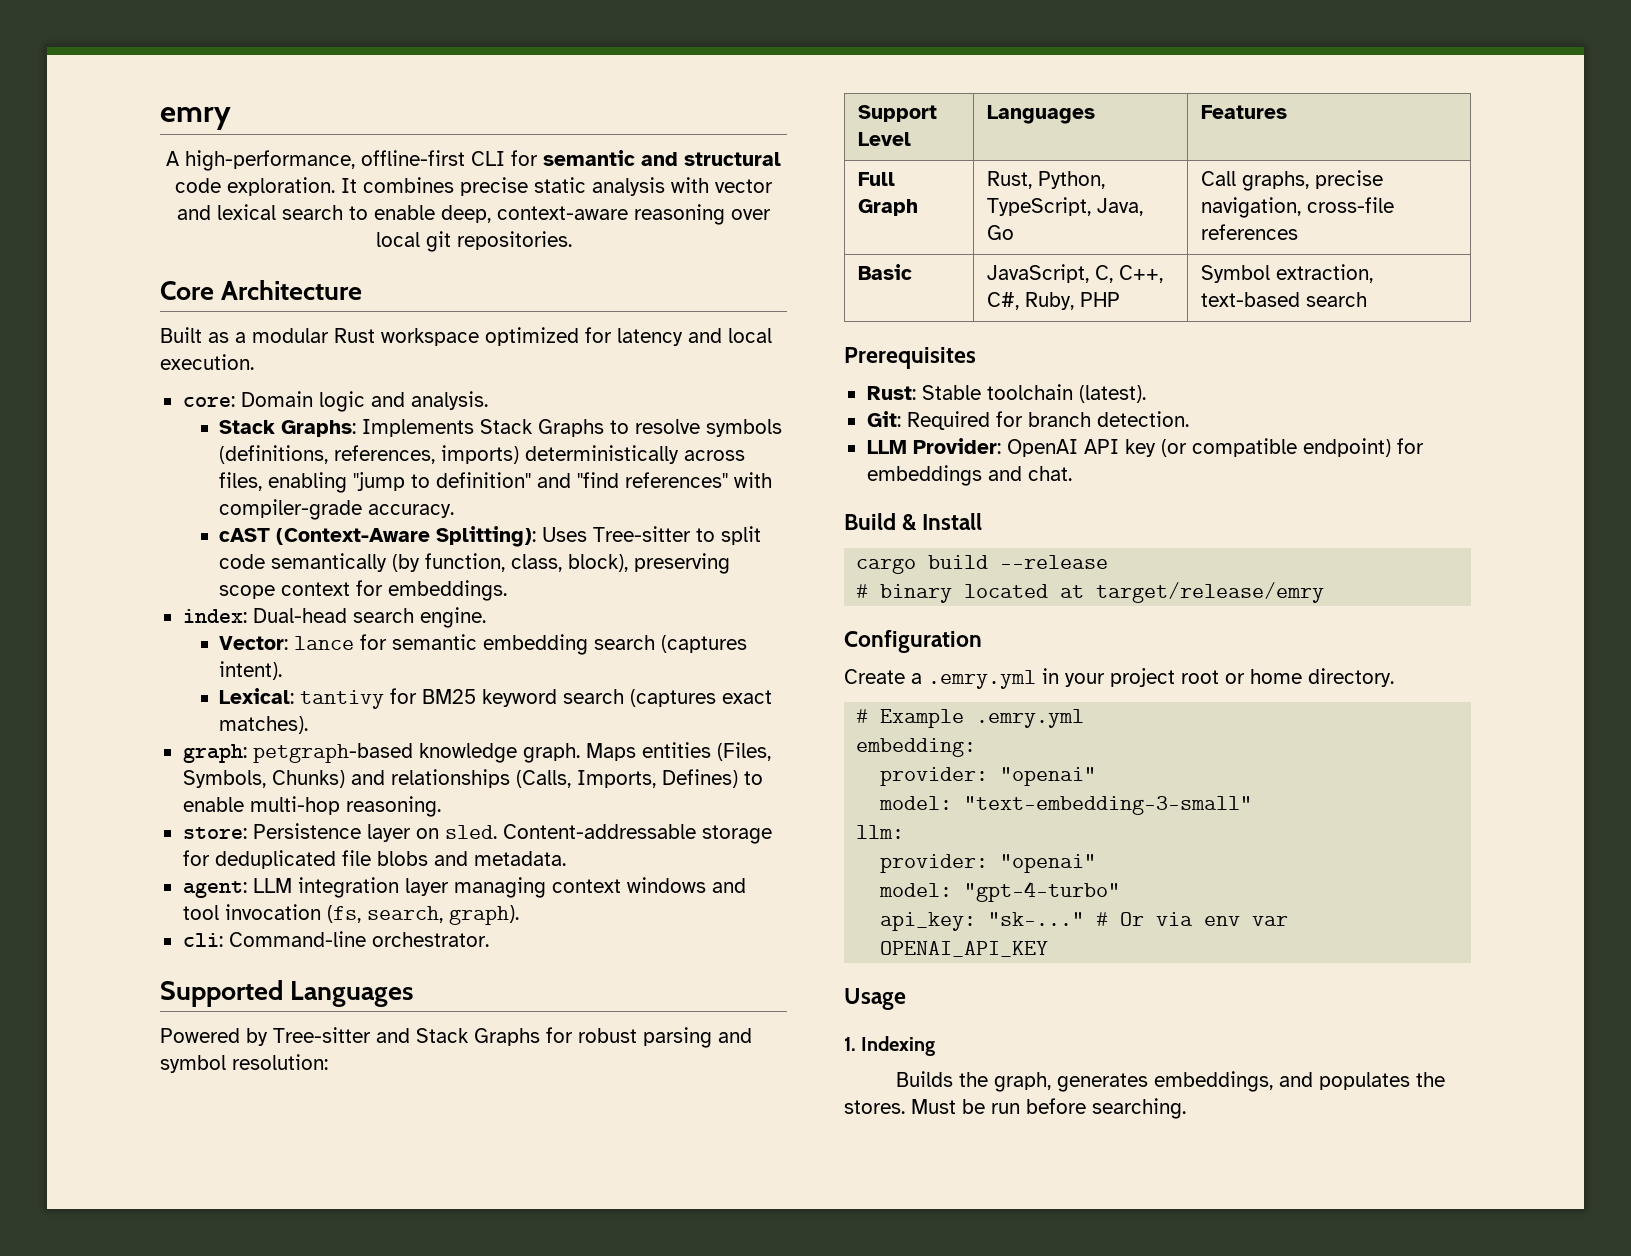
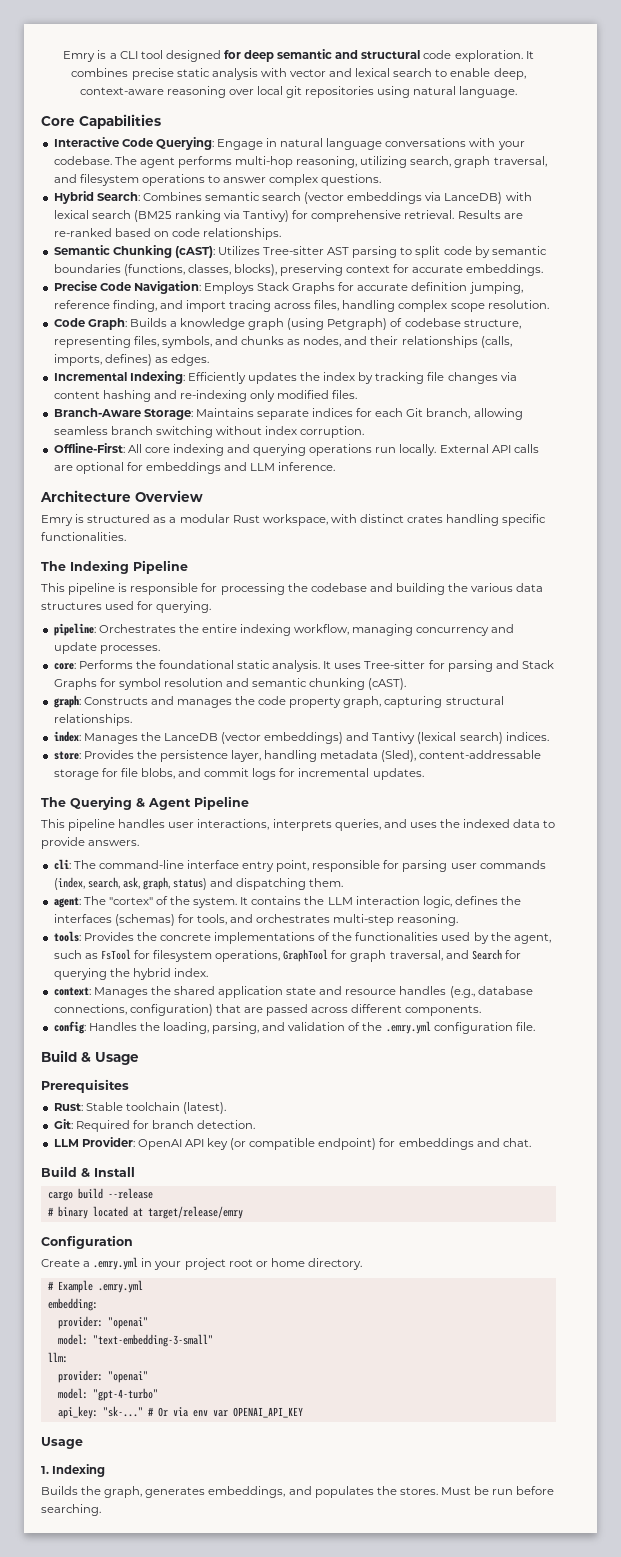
[160,107,231,130] [166,150,538,171] emry // A high-performance, offline-first CLI for -> [63,50,275,62] Emry is a CLI tool designed for deep
[456,231,572,250] [160,280,363,300] [160,327,772,346] [160,354,254,370] [182,391,488,412] [219,419,783,437] [219,445,746,464] [219,472,773,493] [219,499,455,520] [219,526,762,547] [219,553,731,574] [219,580,508,601] [182,607,486,628] [219,634,748,655] [219,661,283,680] [219,688,773,709] [219,716,309,734] [182,742,771,763] [182,769,763,788] [182,796,441,817] [182,823,772,844] [182,850,566,869] [182,877,746,898] [182,904,519,925] [182,931,489,947] [160,980,414,1007] [160,1027,752,1048] [160,1054,328,1073] [858,105,938,122] [858,132,912,146] [987,105,1096,124] [1201,105,1288,119] [858,172,896,186] [858,199,919,216] [987,171,1106,189] [987,197,1144,216] [987,225,1015,240] [1201,170,1384,191] [1201,197,1395,218] [1201,224,1299,240] [858,264,913,280] [987,264,1164,283] [987,292,1121,310] [1201,264,1374,283] [1201,292,1368,307] repositories. // Core Architecture // Built as a modular Rust workspace optimized for latency and local execution. // core: Domain logic and analysis. // Stack Graphs: Implements Stack Graphs to resolve symbols (definitions, references, imports) deterministically across files, enabling "jump to definition" and "find references" with compiler-grade accuracy. // cAST (Context-Aware Splitting): Uses Tree-sitter to split code semantically (by function, class, block), preserving scope context for embeddings. // index: Dual-head search engine. // Vector: lance for semantic embedding search (captures intent). // Lexical: tantivy for BM25 keyword search (captures exact matches). // graph: petgraph-based knowledge graph. Maps entities (Files, Symbols, Chunks) and relationships (Calls, Imports, Defines) to enable multi-hop reasoning. // store: Persistence layer on sled. Content-addressable storage for deduplicated file blobs and metadata. // agent: LLM integration layer managing context windows and tool invocation (fs, search, graph). // cli: Command-line orchestrator. // Supported Languages // Powered by Tree-sitter and Stack Graphs for robust parsing and symbol resolution: // Support Level | Languages | Features // Full Graph | Rust, Python, TypeScript, Java, Go | Call graphs, precise navigation, cross-file references // Basic | JavaScript, C, C++, C#, Ruby, PHP | Symbol extraction, text-based search -> [305,86,518,98] [41,114,161,129] [53,137,525,150] [53,156,547,168] [53,174,382,186] [53,191,532,204] [53,210,523,222] [53,228,282,240] [53,245,547,258] [53,264,544,276] [53,281,523,294] [53,300,549,312] [53,318,521,330] [53,336,512,348] [53,354,209,366] [53,371,517,384] [53,390,358,402] [53,408,523,420] [53,426,365,438] [53,443,539,456] [53,462,336,474] [40,490,203,502] [41,514,547,526] [41,532,126,541] [41,560,188,574] [41,583,544,595] [41,601,212,613] [53,623,515,636] [53,642,160,654] [53,660,554,672] [53,678,407,690] [53,695,504,708] [53,714,132,726] [53,731,549,744] [53,750,542,762] [53,768,424,780] [41,796,249,810] [41,819,556,831] [41,837,140,849] [53,859,546,872] [53,877,344,890] [53,896,522,908] [53,914,459,926] [53,931,551,944] [53,949,521,962] [53,968,208,980] [53,986,533,998] [53,1004,482,1016] [53,1021,535,1034] [41,1050,139,1065] repositories using natural language. // Core Capabilities // Interactive Code Querying: Engage in natural language conversations with your codebase. The agent performs multi-hop reasoning, utilizing search, graph traversal, and filesystem operations to answer complex questions. // Hybrid Search: Combines semantic search (vector embeddings via LanceDB) with lexical search (BM25 ranking via Tantivy) for comprehensive retrieval. Results are re-ranked based on code relationships. // Semantic Chunking (cAST): Utilizes Tree-sitter AST parsing to split code by semantic boundaries (functions, classes, blocks), preserving context for accurate embeddings. // Precise Code Navigation: Employs Stack Graphs for accurate definition jumping, reference finding, and import tracing across files, handling complex scope resolution. // Code Graph: Builds a knowledge graph (using Petgraph) of codebase structure, representing files, symbols, and chunks as nodes, and their relationships (calls, imports, defines) as edges. // Incremental Indexing: Efficiently updates the index by tracking file changes via content hashing and re-indexing only modified files. // Branch-Aware Storage: Maintains separate indices for each Git branch, allowing seamless branch switching without index corruption. // Offline-First: All core indexing and querying operations run locally. External API calls are optional for embeddings and LLM inference. // Architecture Overview // Emry is structured as a modular Rust workspace, with distinct crates handling specific functionalities. // The Indexing Pipeline // This pipeline is responsible for processing the codebase and building the various data structures used for querying. // pipeline: Orchestrates the entire indexing workflow, managing concurrency and update processes. // core: Performs the foundational static analysis. It uses Tree-sitter for parsing and Stack Graphs for symbol resolution and semantic chunking (cAST). // graph: Constructs and manages the code property graph, capturing structural relationships. // index: Manages the LanceDB (vector embeddings) and Tantivy (lexical search) indices. // store: Provides the persistence layer, handling metadata (Sled), content-addressable storage for file blobs, and commit logs for incremental updates. // The Querying & Agent Pipeline // This pipeline handles user interactions, interprets queries, and uses the indexed data to provide answers. // cli: The command-line interface entry point, responsible for parsing user commands (index, search, ask, graph, status) and dispatching them. // agent: The "cortex" of the system. It contains the LLM interaction logic, defines the interfaces (schemas) for tools, and orchestrates multi-step reasoning. // tools: Provides the concrete implementations of the functionalities used by the agent, such as FsTool for filesystem operations, GraphTool for graph traversal, and Search for querying the hybrid index. // context: Manages the shared application state and resource handles (e.g., database connections, configuration) that are passed across different components. // config: Handles the loading, parsing, and validation of the .emry.yml configuration file. // Build & Usage

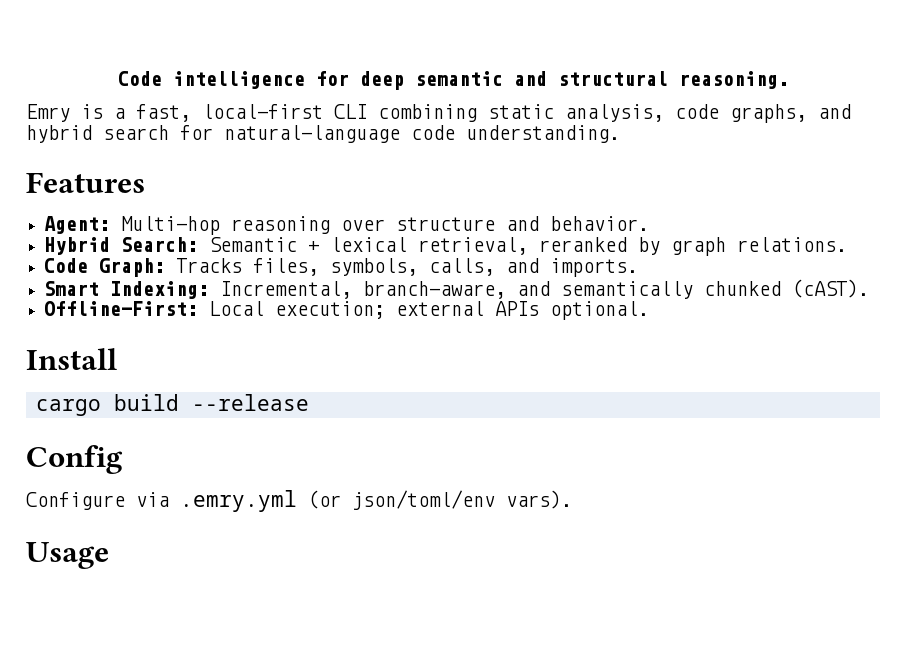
[63,50,221,62] Emry is a CLI tool designed -> [117,71,305,89] Code intelligence
[423,50,534,62] [71,68,526,80] [79,86,518,98] [41,114,161,129] [53,137,525,150] [53,156,547,168] [53,174,382,186] [53,191,532,204] [53,210,523,222] [53,228,282,240] [53,245,547,258] [53,264,544,276] [53,281,523,294] [53,300,549,312] [53,318,521,330] [53,336,512,348] [53,354,209,366] [53,371,517,384] [53,390,358,402] [53,408,523,420] [53,426,365,438] [53,443,539,456] [53,462,336,474] [40,490,203,502] [41,514,547,526] [41,532,126,541] [41,560,188,574] [41,583,544,595] [41,601,212,613] [53,623,515,636] [53,642,160,654] [53,660,554,672] [53,678,407,690] [53,695,504,708] [53,714,132,726] [53,731,549,744] [53,750,542,762] [53,768,424,780] [41,796,249,810] [41,819,556,831] [41,837,140,849] [53,859,546,872] [53,877,344,890] [53,896,522,908] [53,914,459,926] [53,931,551,944] [53,949,521,962] [53,968,208,980] [53,986,533,998] [53,1004,482,1016] [53,1021,535,1034] [41,1050,139,1065] [41,1079,129,1093] [53,1102,226,1114] [53,1119,256,1132] [53,1137,531,1150] [41,1166,135,1177] [47,1188,153,1201] [47,1206,243,1219] [41,1235,133,1249] [41,1257,362,1270] [47,1280,143,1293] [47,1298,98,1311] [57,1316,148,1329] [57,1334,213,1347] [47,1352,68,1363] [57,1370,148,1383] [57,1388,158,1401] [57,1406,303,1419] [41,1437,83,1449] [41,1464,106,1477] [41,1486,555,1498] [41,1504,101,1516] code exploration. It combines precise static analysis with vector and lexical search to enable deep, context-aware reasoning over local git repositories using natural language. // Core Capabilities // Interactive Code Querying: Engage in natural language conversations with your codebase. The agent performs multi-hop reasoning, utilizing search, graph traversal, and filesystem operations to answer complex questions. // Hybrid Search: Combines semantic search (vector embeddings via LanceDB) with lexical search (BM25 ranking via Tantivy) for comprehensive retrieval. Results are re-ranked based on code relationships. // Semantic Chunking (cAST): Utilizes Tree-sitter AST parsing to split code by semantic boundaries (functions, classes, blocks), preserving context for accurate embeddings. // Precise Code Navigation: Employs Stack Graphs for accurate definition jumping, reference finding, and import tracing across files, handling complex scope resolution. // Code Graph: Builds a knowledge graph (using Petgraph) of codebase structure, representing files, symbols, and chunks as nodes, and their relationships (calls, imports, defines) as edges. // Incremental Indexing: Efficiently updates the index by tracking file changes via content hashing and re-indexing only modified files. // Branch-Aware Storage: Maintains separate indices for each Git branch, allowing seamless branch switching without index corruption. // Offline-First: All core indexing and querying operations run locally. External API calls are optional for embeddings and LLM inference. // Architecture Overview // Emry is structured as a modular Rust workspace, with distinct crates handling specific functionalities. // The Indexing Pipeline // This pipeline is responsible for processing the codebase and building the various data structures used for querying. // pipeline: Orchestrates the entire indexing workflow, managing concurrency and update processes. // core: Performs the foundational static analysis. It uses Tree-sitter for parsing and Stack Graphs for symbol resolution and semantic chunking (cAST). // graph: Constructs and manages the code property graph, capturing structural relationships. // index: Manages the LanceDB (vector embeddings) and Tantivy (lexical search) indices. // store: Provides the persistence layer, handling metadata (Sled), content-addressable storage for file blobs, and commit logs for incremental updates. // The Querying & Agent Pipeline // This pipeline handles user interactions, interprets queries, and uses the indexed data to provide answers. // cli: The command-line interface entry point, responsible for parsing user commands (index, search, ask, graph, status) and dispatching them. // agent: The "cortex" of the system. It contains the LLM interaction logic, defines the interfaces (schemas) for tools, and orchestrates multi-step reasoning. // tools: Provides the concrete implementations of the functionalities used by the agent, such as FsTool for filesystem operations, GraphTool for graph traversal, and Search for querying the hybrid index. // context: Manages the shared application state and resource handles (e.g., database connections, configuration) that are passed across different components. // config: Handles the loading, parsing, and validation of the .emry.yml configuration file. // Build & Usage // Prerequisites // Rust: Stable toolchain (latest). // Git: Required for branch detection. // LLM Provider: OpenAI API key (or compatible endpoint) for embeddings and chat. // Build & Install // cargo build --release // # binary located at target/release/emry // Configuration // Create a .emry.yml in your project root or home directory. // # Example .emry.yml // embedding: // provider: "openai" // model: "text-embedding-3-small" // llm: // provider: "openai" // model: "gpt-4-turbo" // api_key: "sk-..." # Or via env var OPENAI_API_KEY // Usage // 1. Indexing // Builds the graph, generates embeddings, and populates the stores. Must be run before searching. -> [678,71,789,89] [26,104,851,123] [26,125,620,143] [26,172,145,193] [44,216,650,235] [44,237,848,256] [44,258,639,277] [44,279,870,299] [44,301,650,320] [26,348,117,370] [35,394,309,416] [26,445,123,474] [26,490,572,512] [26,542,109,569] reasoning. // Emry is a fast, local-first CLI combining static analysis, code graphs, and hybrid search for natural-language code understanding. // Features // Agent: Multi-hop reasoning over structure and behavior. // Hybrid Search: Semantic + lexical retrieval, reranked by graph relations. // Code Graph: Tracks files, symbols, calls, and imports. // Smart Indexing: Incremental, branch-aware, and semantically chunked (cAST). // Offline-First: Local execution; external APIs optional. // Install // cargo build --release // Config // Configure via .emry.yml (or json/toml/env vars). // Usage

